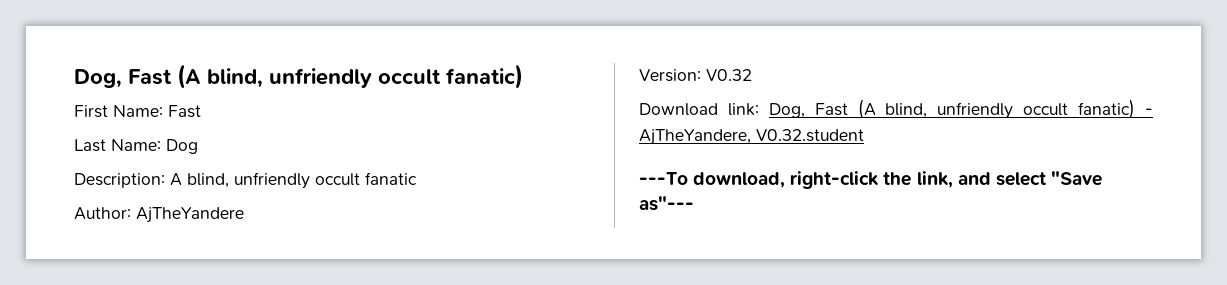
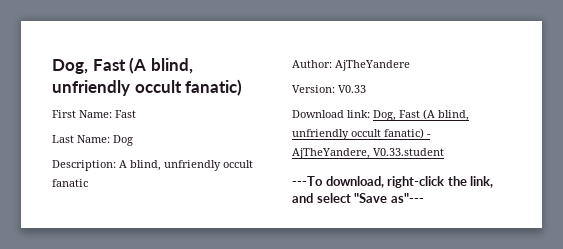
[706,69,752,81] V0.32 -> [338,85,366,93] V0.33
[756,129,864,142] V0.32.student -> [373,148,444,156] V0.33.student

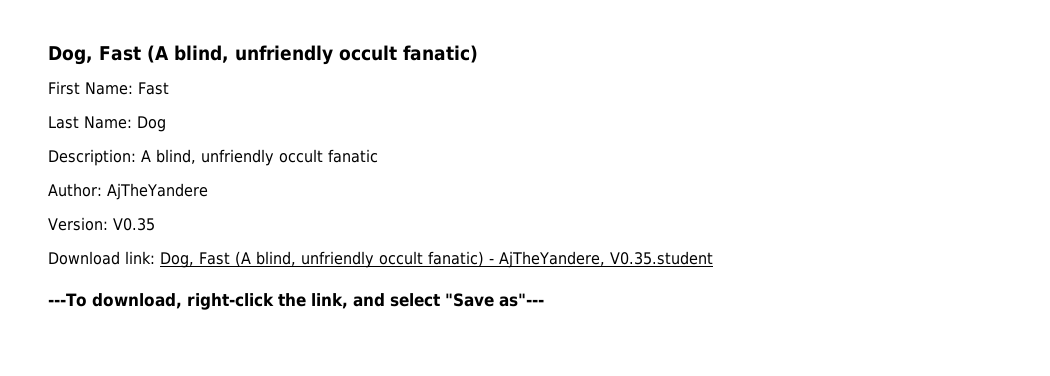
[338,85,366,93] V0.33 -> [112,218,155,231] V0.35
[373,148,444,156] V0.33.student -> [609,251,713,265] V0.35.student

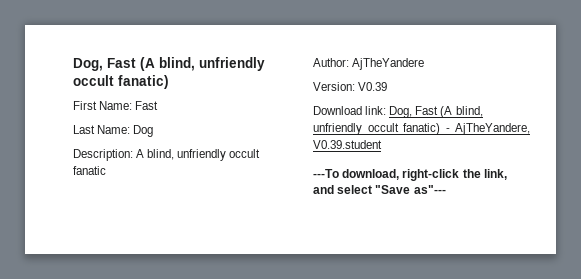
[112,218,155,231] V0.35 -> [358,82,388,91] V0.39
[609,251,713,265] V0.35.student -> [313,140,382,149] V0.39.student

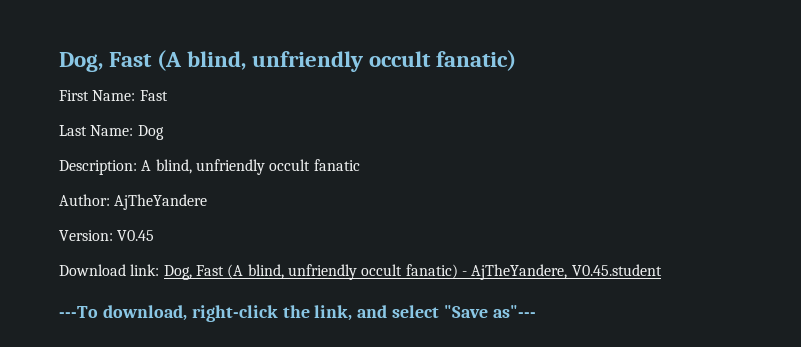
[358,82,388,91] V0.39 -> [117,230,155,241] V0.45
[313,140,382,149] V0.39.student -> [571,264,662,276] V0.45.student

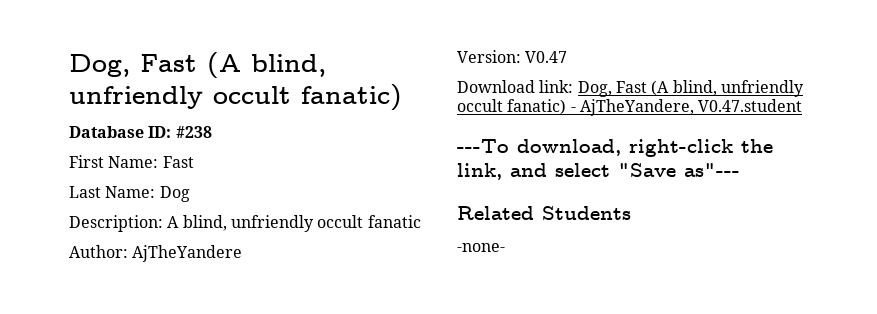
[59,50,517,72] Dog, Fast (A blind, unfriendly occult fanatic) -> [69,52,326,78] [69,84,402,111] [69,126,212,138] Dog, Fast (A blind, unfriendly occult fanatic) // Database ID: #238
[117,230,155,241] V0.45 -> [525,51,568,63] V0.47
[571,264,662,276] V0.45.student -> [698,99,803,112] V0.47.student
(536, 311) none -> [457,206,631,220] [457,243,505,252] // Related Students // -none-

